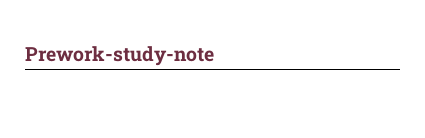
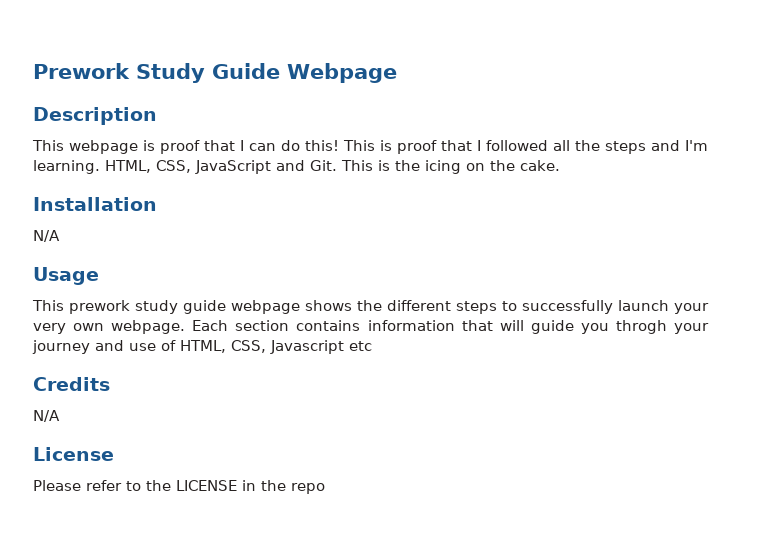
[25,46,214,66] Prework-study-note -> [33,63,397,83] [33,107,157,125] [32,140,708,154] [33,160,560,174] [33,197,157,211] [33,230,60,242] [33,267,99,285] [32,300,709,314] [33,320,710,334] [32,340,372,354] [33,377,110,391] [33,410,60,422] [33,447,114,461] [33,480,325,494] Prework Study Guide Webpage // Description // This webpage is proof that I can do this! This is proof that I followed all the steps and I'm learning. HTML, CSS, JavaScript and Git. This is the icing on the cake. // Installation // N/A // Usage // This prework study guide webpage shows the different steps to successfully launch your very own webpage. Each section contains information that will guide you throgh your journey and use of HTML, CSS, Javascript etc // Credits // N/A // License // Please refer to the LICENSE in the repo

